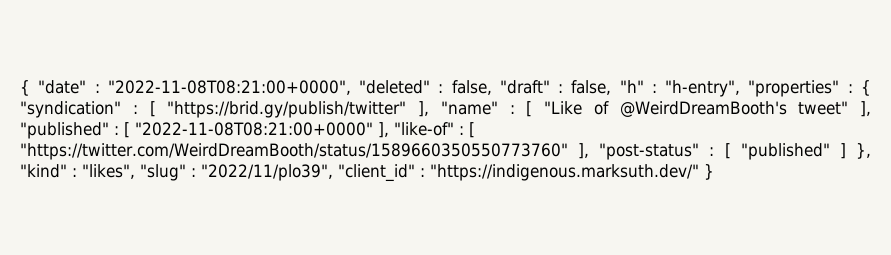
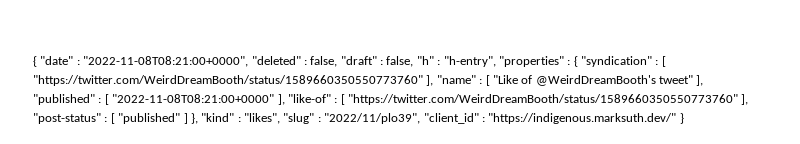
[167,101,407,118] "https://brid.gy/publish/twitter" -> [33,75,423,86] "https://twitter.com/WeirdDreamBooth/status/1589660350550773760"

